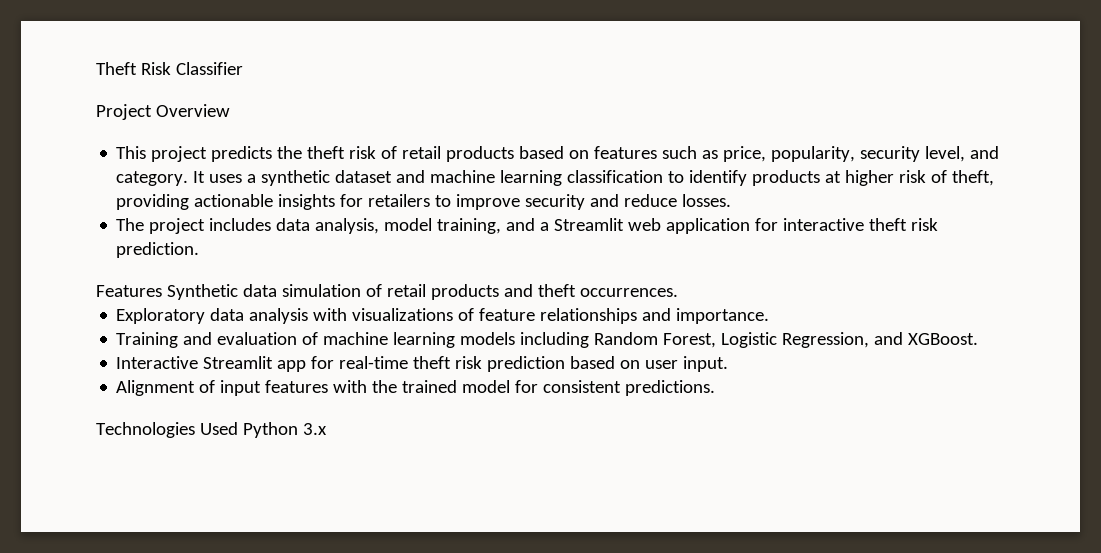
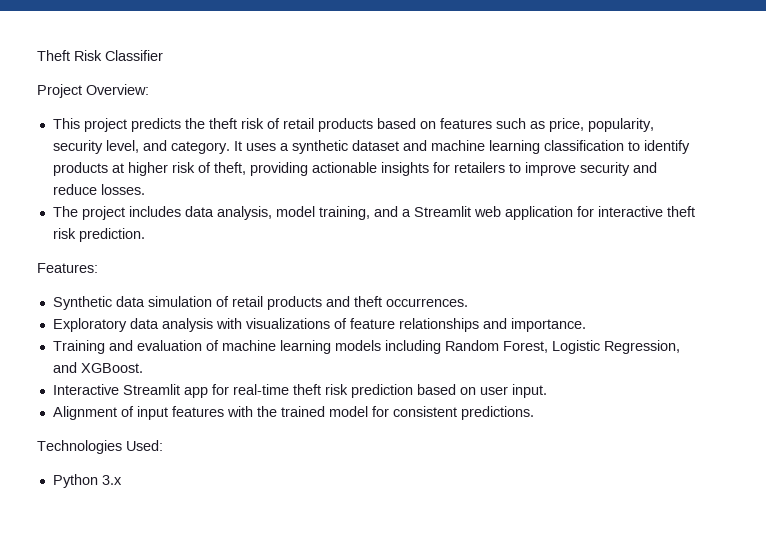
[155,104,230,117] Overview -> [86,84,149,95] Overview:
[96,285,162,297] Features -> [37,263,98,273] Features: //
[199,422,238,435] Used -> [126,440,163,451] Used: //

